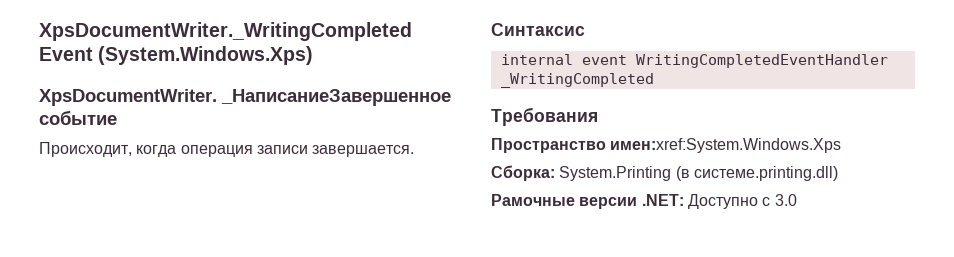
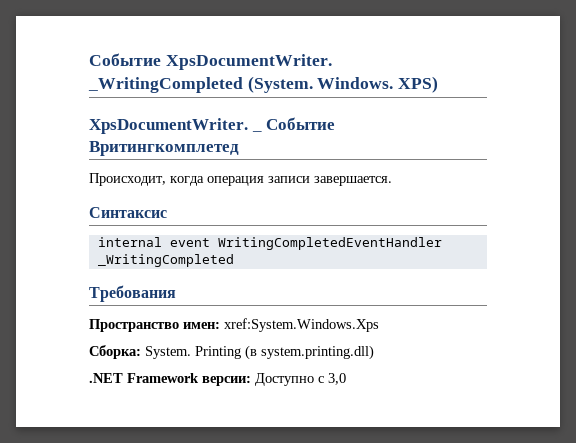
[39,22,412,41] [39,46,314,65] [39,89,451,106] [39,110,117,125] XpsDocumentWriter._WritingCompleted Event (System.Windows.Xps) // XpsDocumentWriter. _НаписаниеЗавершенное событие -> [89,53,332,70] [88,76,439,93] [89,118,262,134] [266,117,336,130] [89,141,239,156] Событие XpsDocumentWriter. _WritingCompleted (System. Windows. XPS) // XpsDocumentWriter. _ Событие Вритингкомплетед
[610,138,842,153] имен:xref:System.Windows.Xps -> [183,318,379,332] имен: xref:System.Windows.Xps
[559,166,838,181] [491,194,684,209] System.Printing (в системе.printing.dll) // Рамочные версии .NET: -> [145,345,374,360] [89,373,251,386] System. Printing (в system.printing.dll) // .NET Framework версии:
[774,194,797,206] 3.0 -> [328,373,346,385] 3,0

